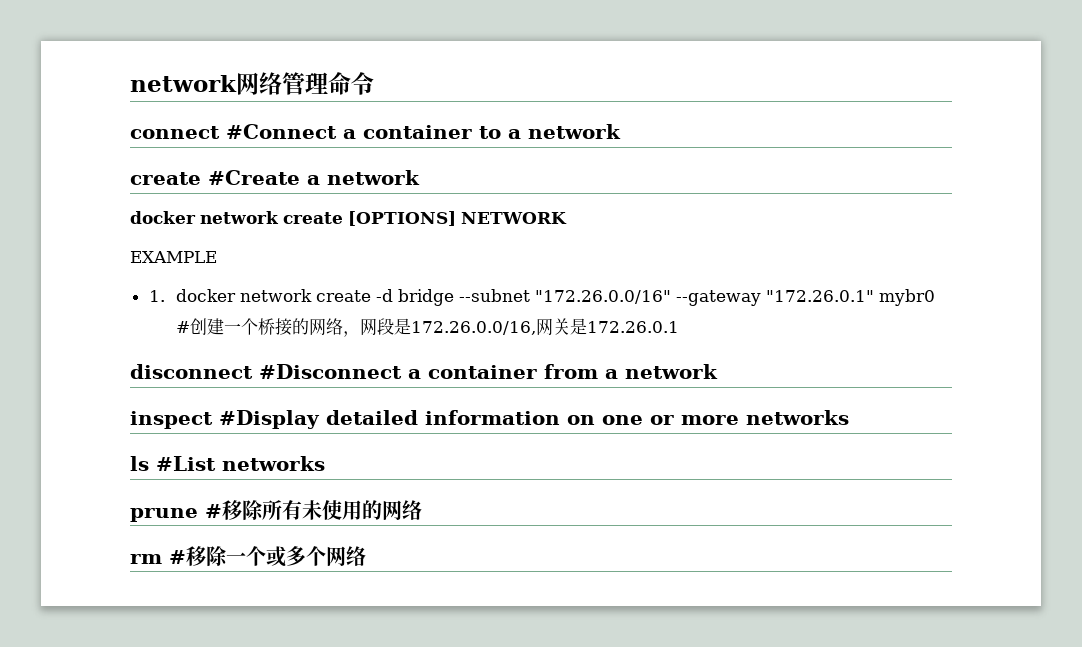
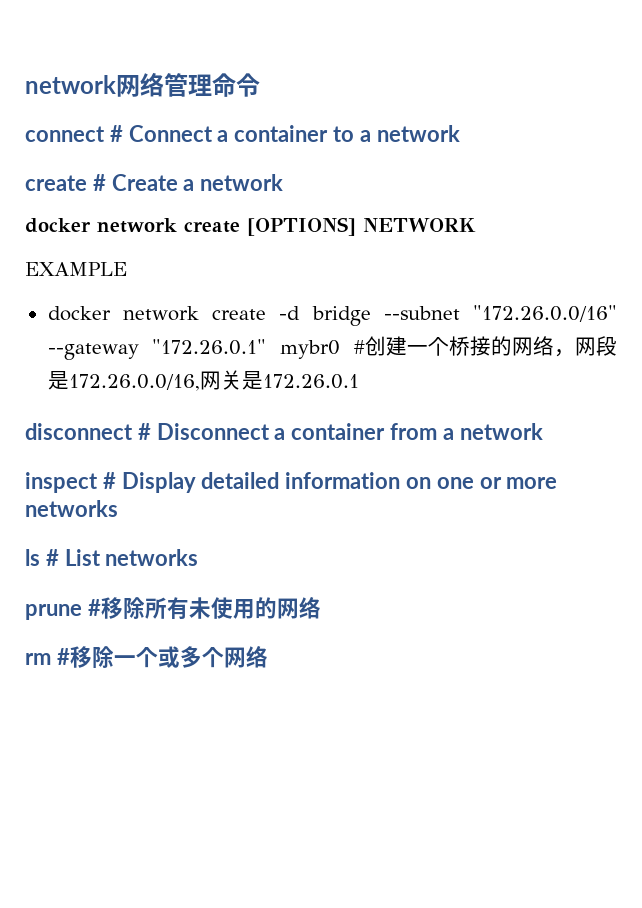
[226,124,337,139] #Connect -> [109,125,213,142] # Connect
[208,170,300,185] #Create -> [92,174,178,191] # Create
[148,290,165,302] 1. -> (127, 269) none
[259,364,402,379] #Disconnect -> [137,423,270,440] # Disconnect
[219,410,320,429] #Display -> [102,472,196,493] # Display
[156,456,216,471] #List -> [45,549,101,566] # List

